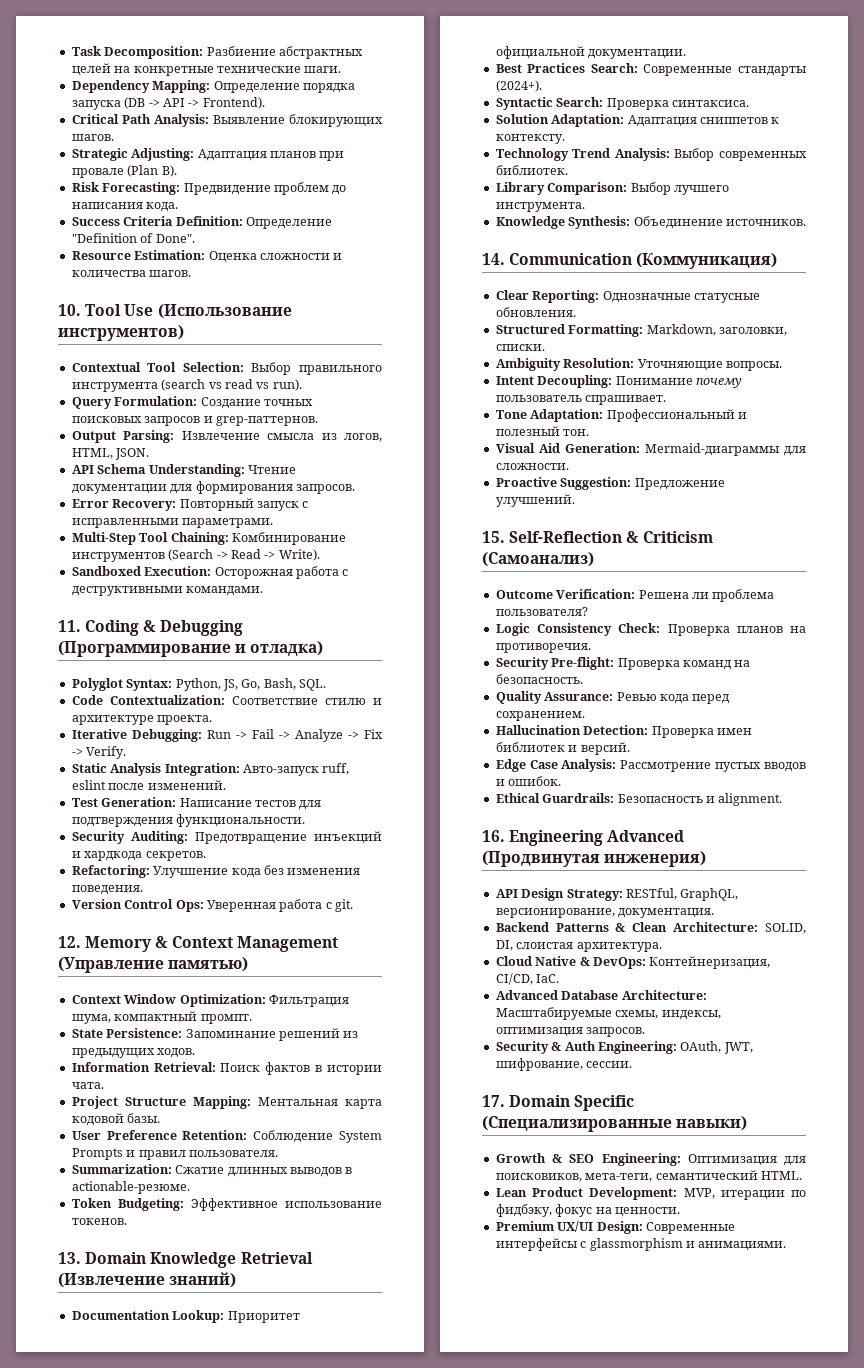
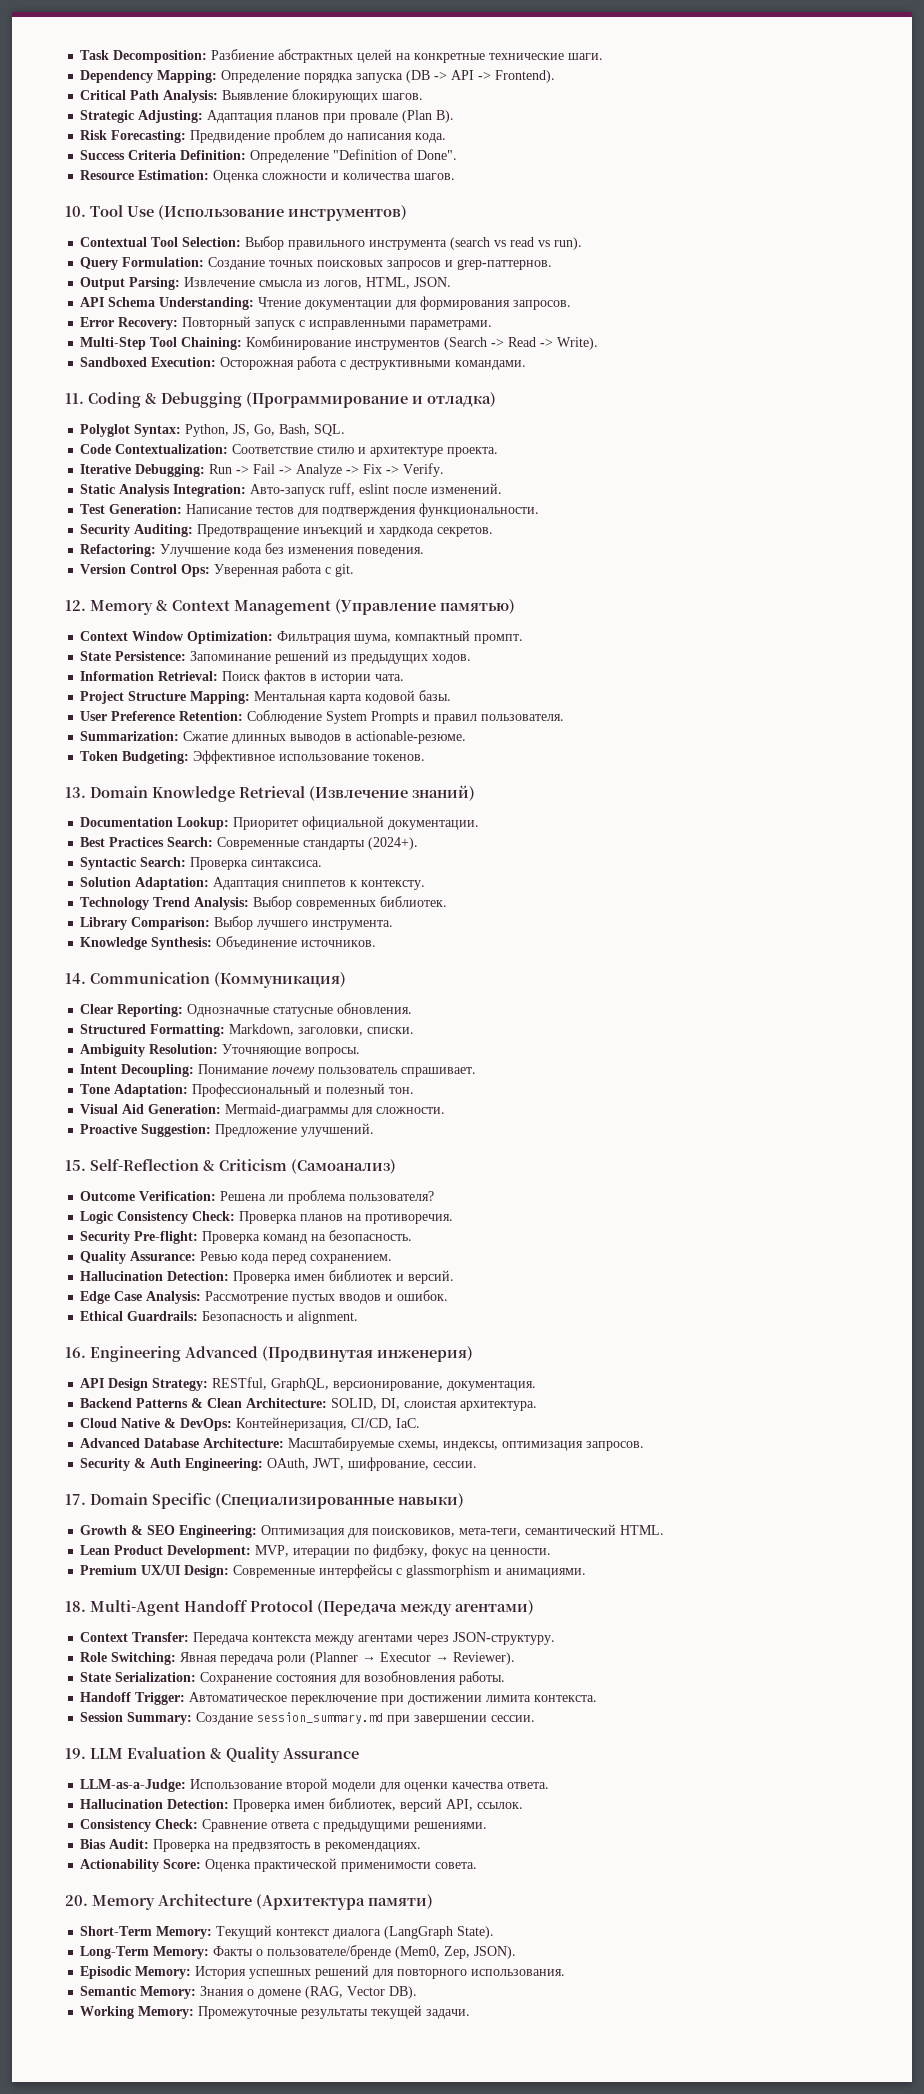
(787, 1246) none -> [65,1600,534,1616] [80,1632,556,1645] [80,1652,516,1665] [80,1671,506,1685] [80,1692,598,1705] [80,1712,536,1725] [65,1747,359,1763] [80,1778,550,1792] [80,1798,524,1812] [80,1819,488,1832] [80,1839,422,1852] [80,1858,478,1872] [65,1894,433,1910] [80,1925,495,1939] [80,1945,517,1959] [80,1965,566,1979] [80,1986,418,1999] [80,2005,471,2019] // 18. Multi-Agent Handoff Protocol (Передача между агентами) // Context Transfer: Передача контекста между агентами через JSON-структуру. // Role Switching: Явная передача роли (Planner → Executor → Reviewer). // State Serialization: Сохранение состояния для возобновления работы. // Handoff Trigger: Автоматическое переключение при достижении лимита контекста. // Session Summary: Создание session_summary.md при завершении сессии. // 19. LLM Evaluation & Quality Assurance // LLM-as-a-Judge: Использование второй модели для оценки качества ответа. // Hallucination Detection: Проверка имен библиотек, версий API, ссылок. // Consistency Check: Сравнение ответа с предыдущими решениями. // Bias Audit: Проверка на предвзятость в рекомендациях. // Actionability Score: Оценка практической применимости совета. // 20. Memory Architecture (Архитектура памяти) // Short-Term Memory: Текущий контекст диалога (LangGraph State). // Long-Term Memory: Факты о пользователе/бренде (Mem0, Zep, JSON). // Episodic Memory: История успешных решений для повторного использования. // Semantic Memory: Знания о домене (RAG, Vector DB). // Working Memory: Промежуточные результаты текущей задачи.

